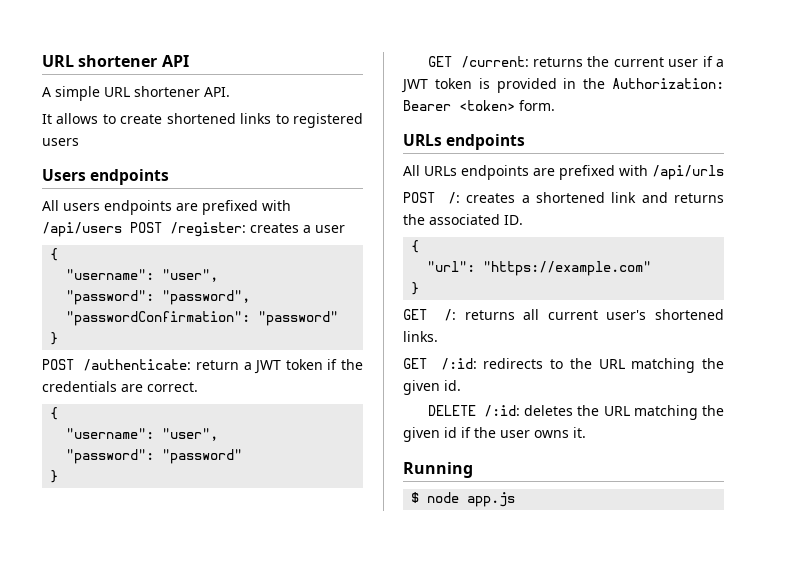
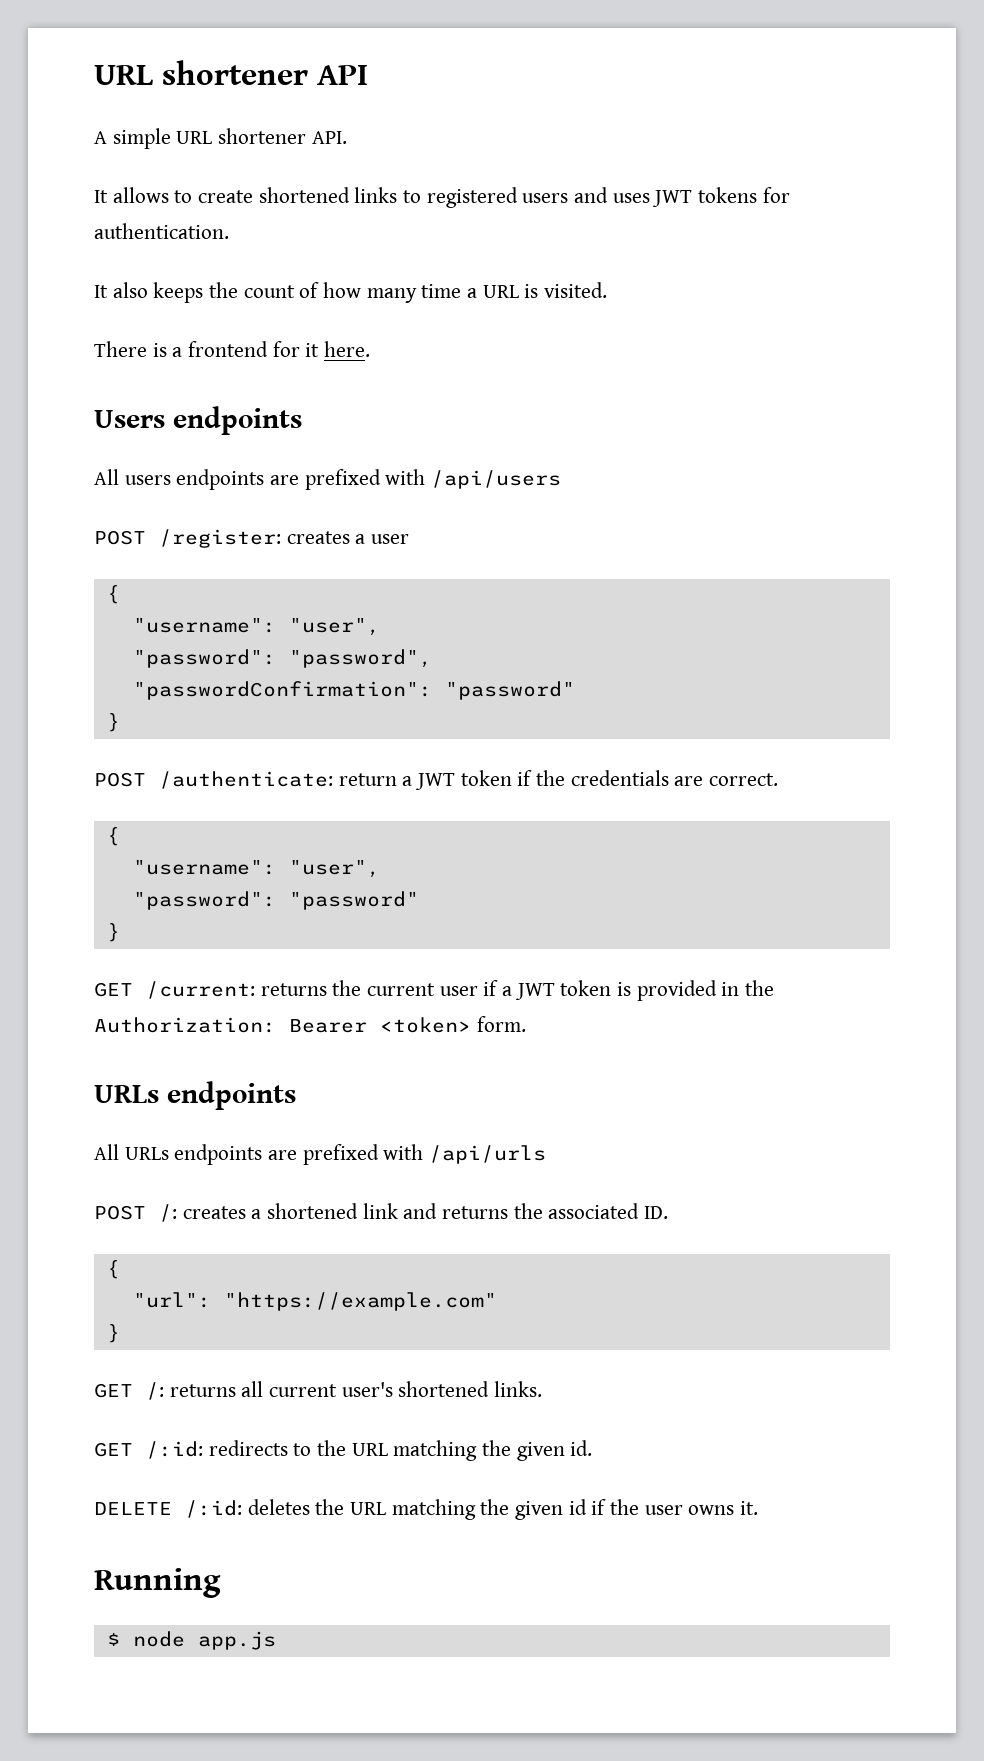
(79, 142) none -> [574,187,790,207] [94,223,229,239] [94,282,608,303] [94,341,371,357] and uses JWT tokens for authentication. // It also keeps the count of how many time a URL is visited. // There is a frontend for it here.
(122, 229) none -> (562, 479) //

